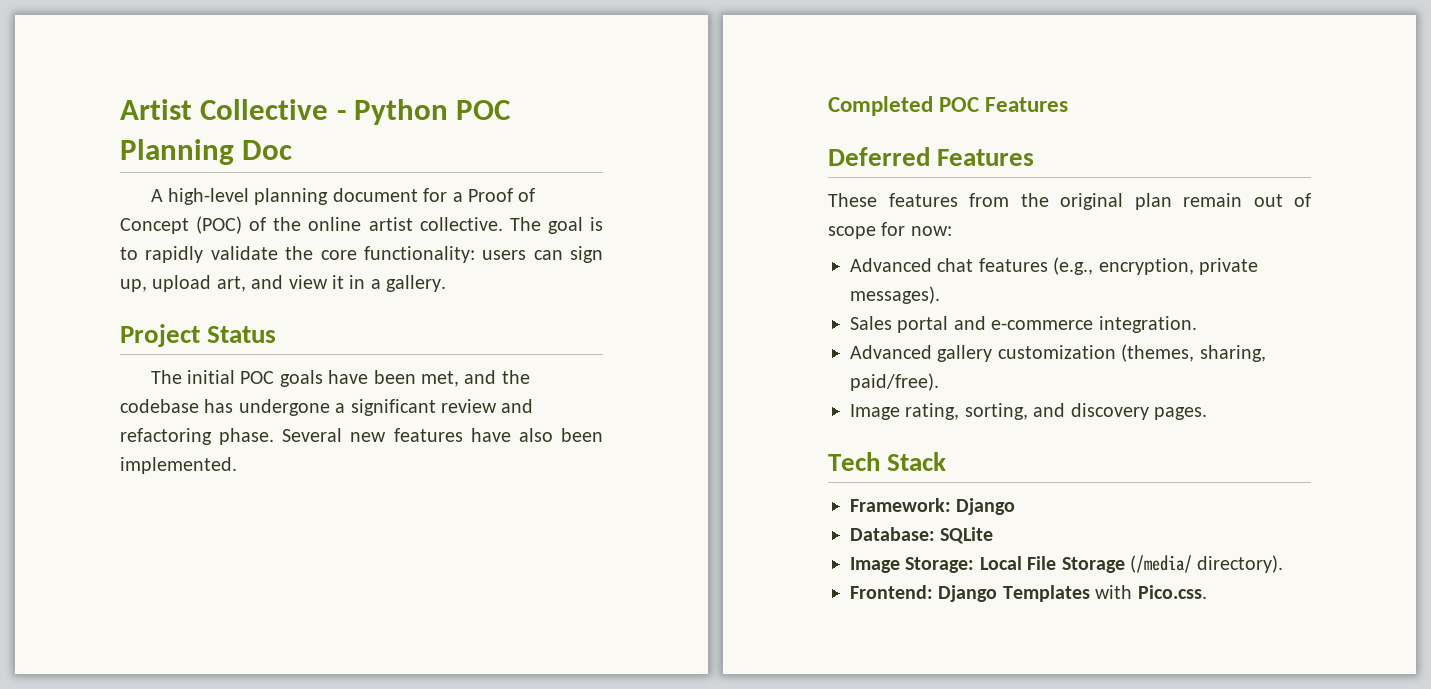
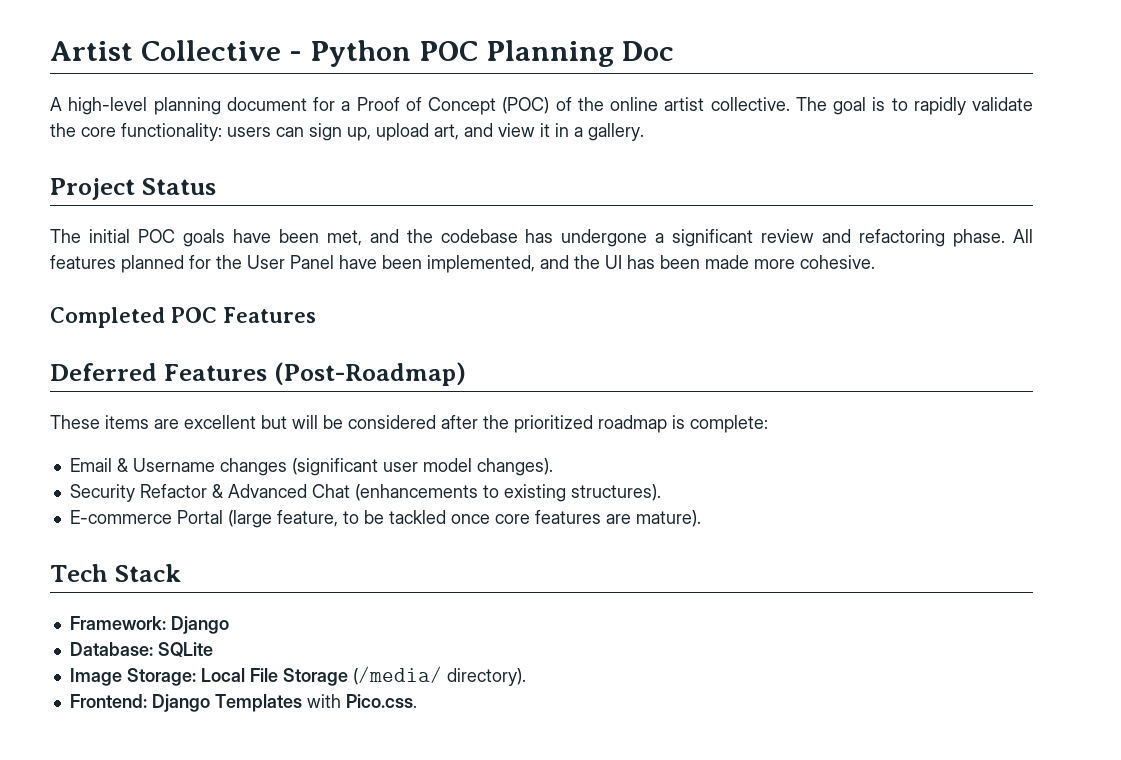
[282,428,604,442] [120,457,237,474] Several new features have also been implemented. -> [1013,229,1034,243] [50,255,875,273] All features planned for the User Panel have been implemented, and the UI has been made more cohesive.
(1035, 157) none -> [273,362,466,386] (Post-Roadmap)
[888,193,1311,210] [828,222,952,239] [850,257,1258,275] [850,286,940,304] [850,316,1197,333] [850,344,1266,362] [850,373,939,391] [850,403,1207,420] features from the original plan remain out of scope for now: // Advanced chat features (e.g., encryption, private messages). // Sales portal and e-commerce integration. // Advanced gallery customization (themes, sharing, paid/free). // Image rating, sorting, and discovery pages. -> [105,415,768,433] [69,458,553,476] [69,484,661,502] [69,510,701,528] items are excellent but will be considered after the prioritized roadmap is complete: // Email & Username changes (significant user model changes). // Security Refactor & Advanced Chat (enhancements to existing structures). // E-commerce Portal (large feature, to be tackled once core features are mature).

